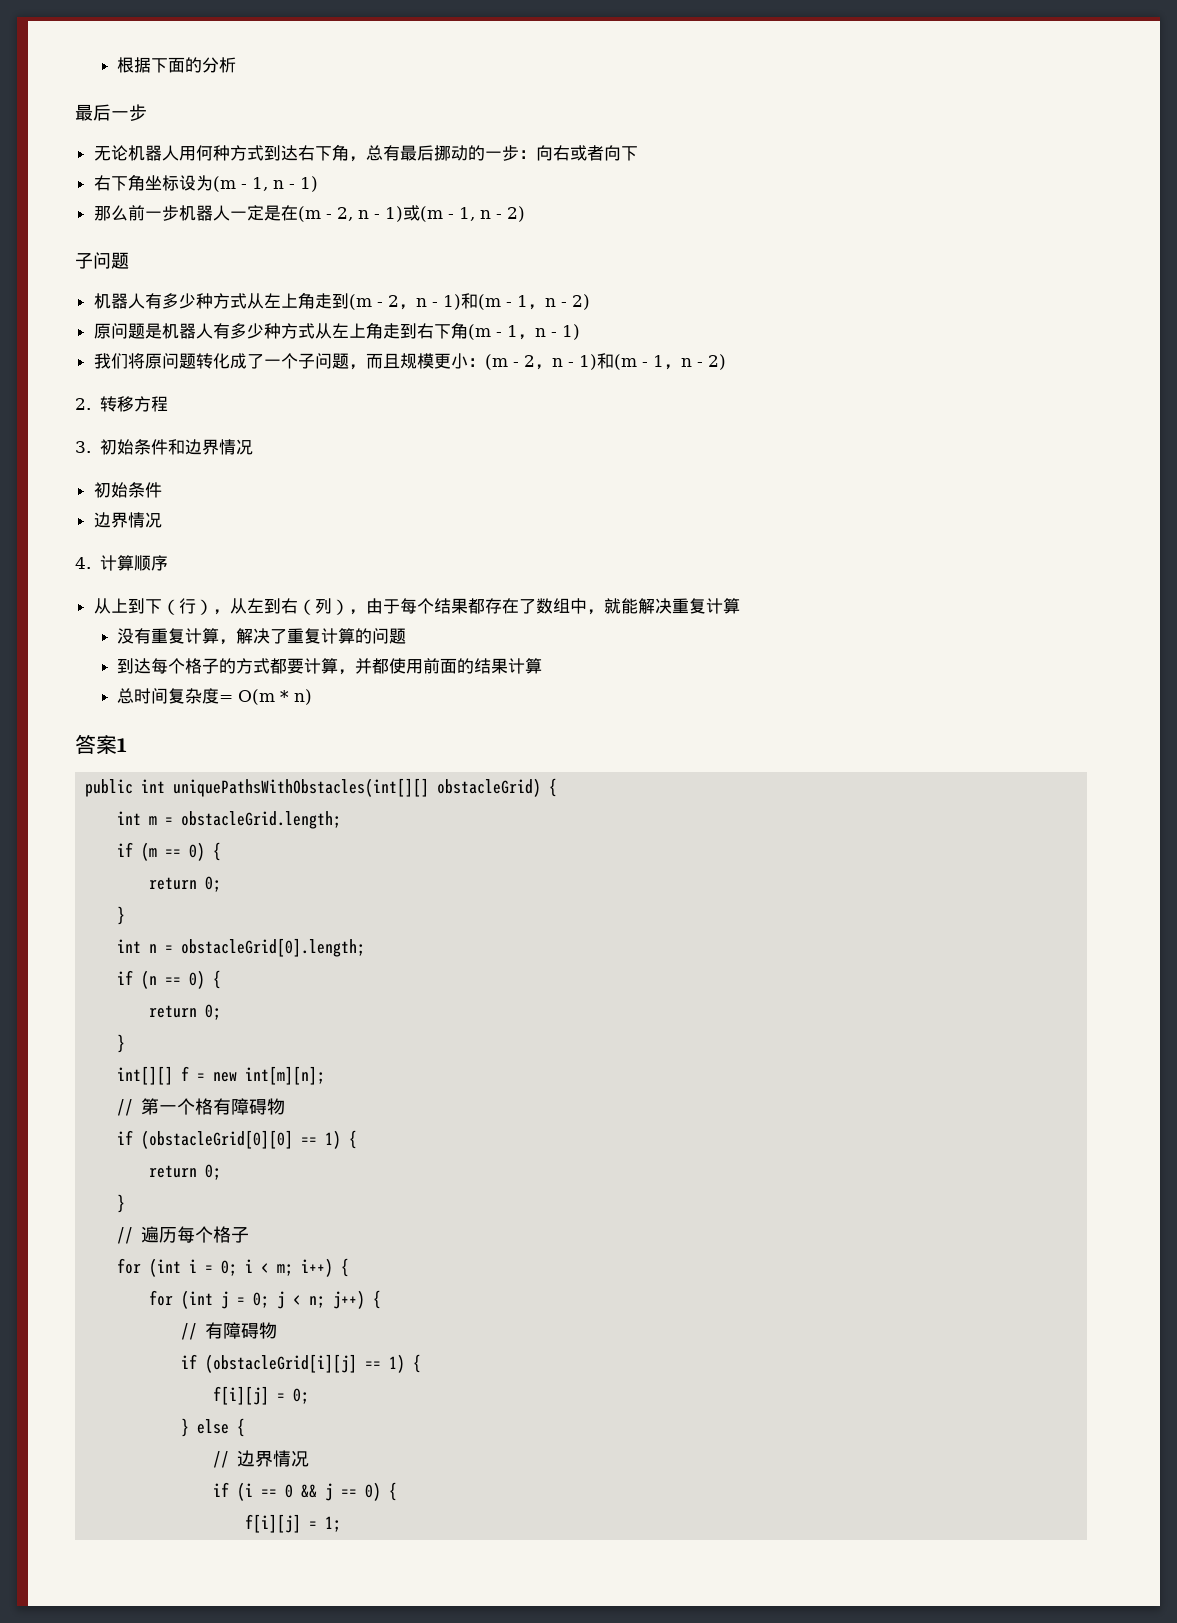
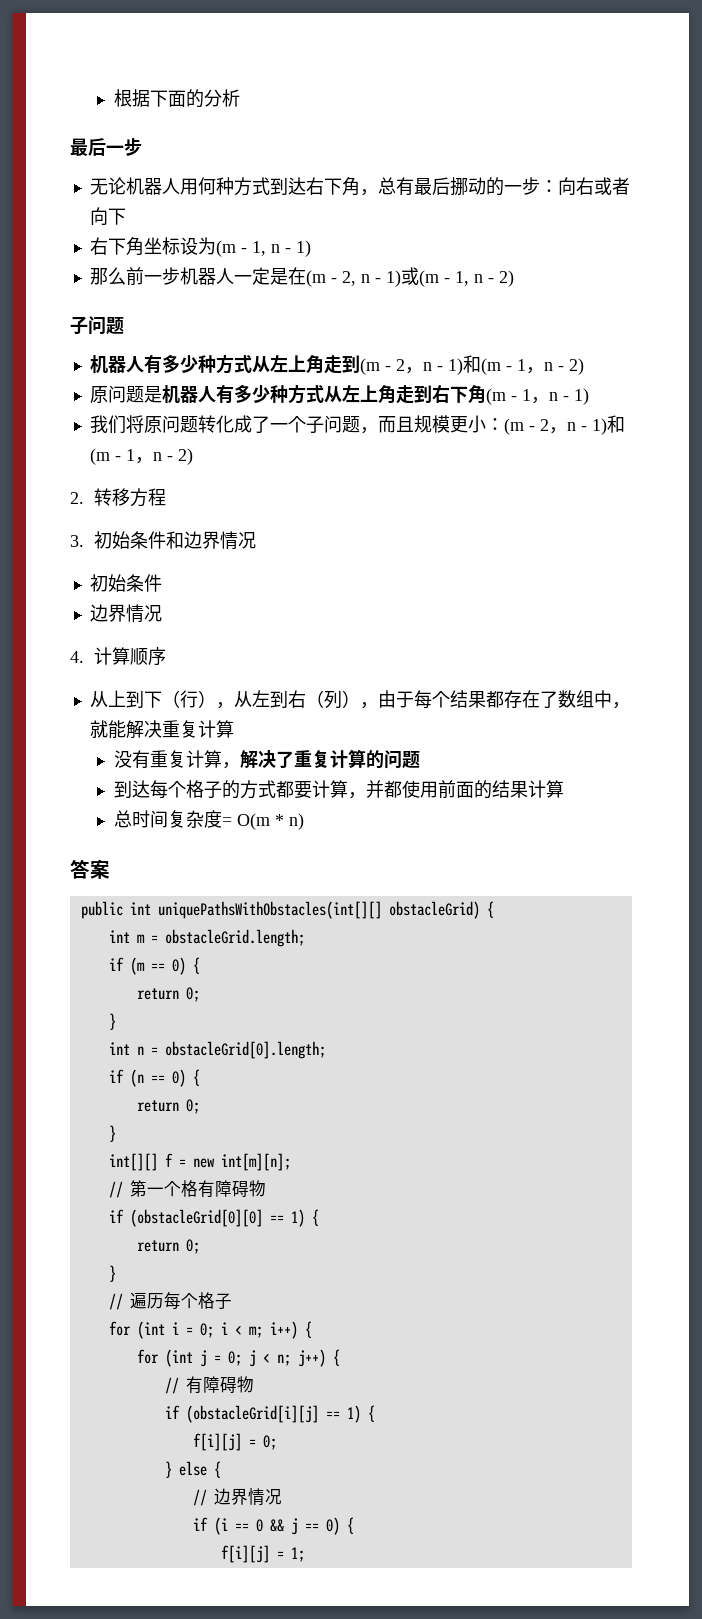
[117,738,127,752] 1 -> (110, 869) none

